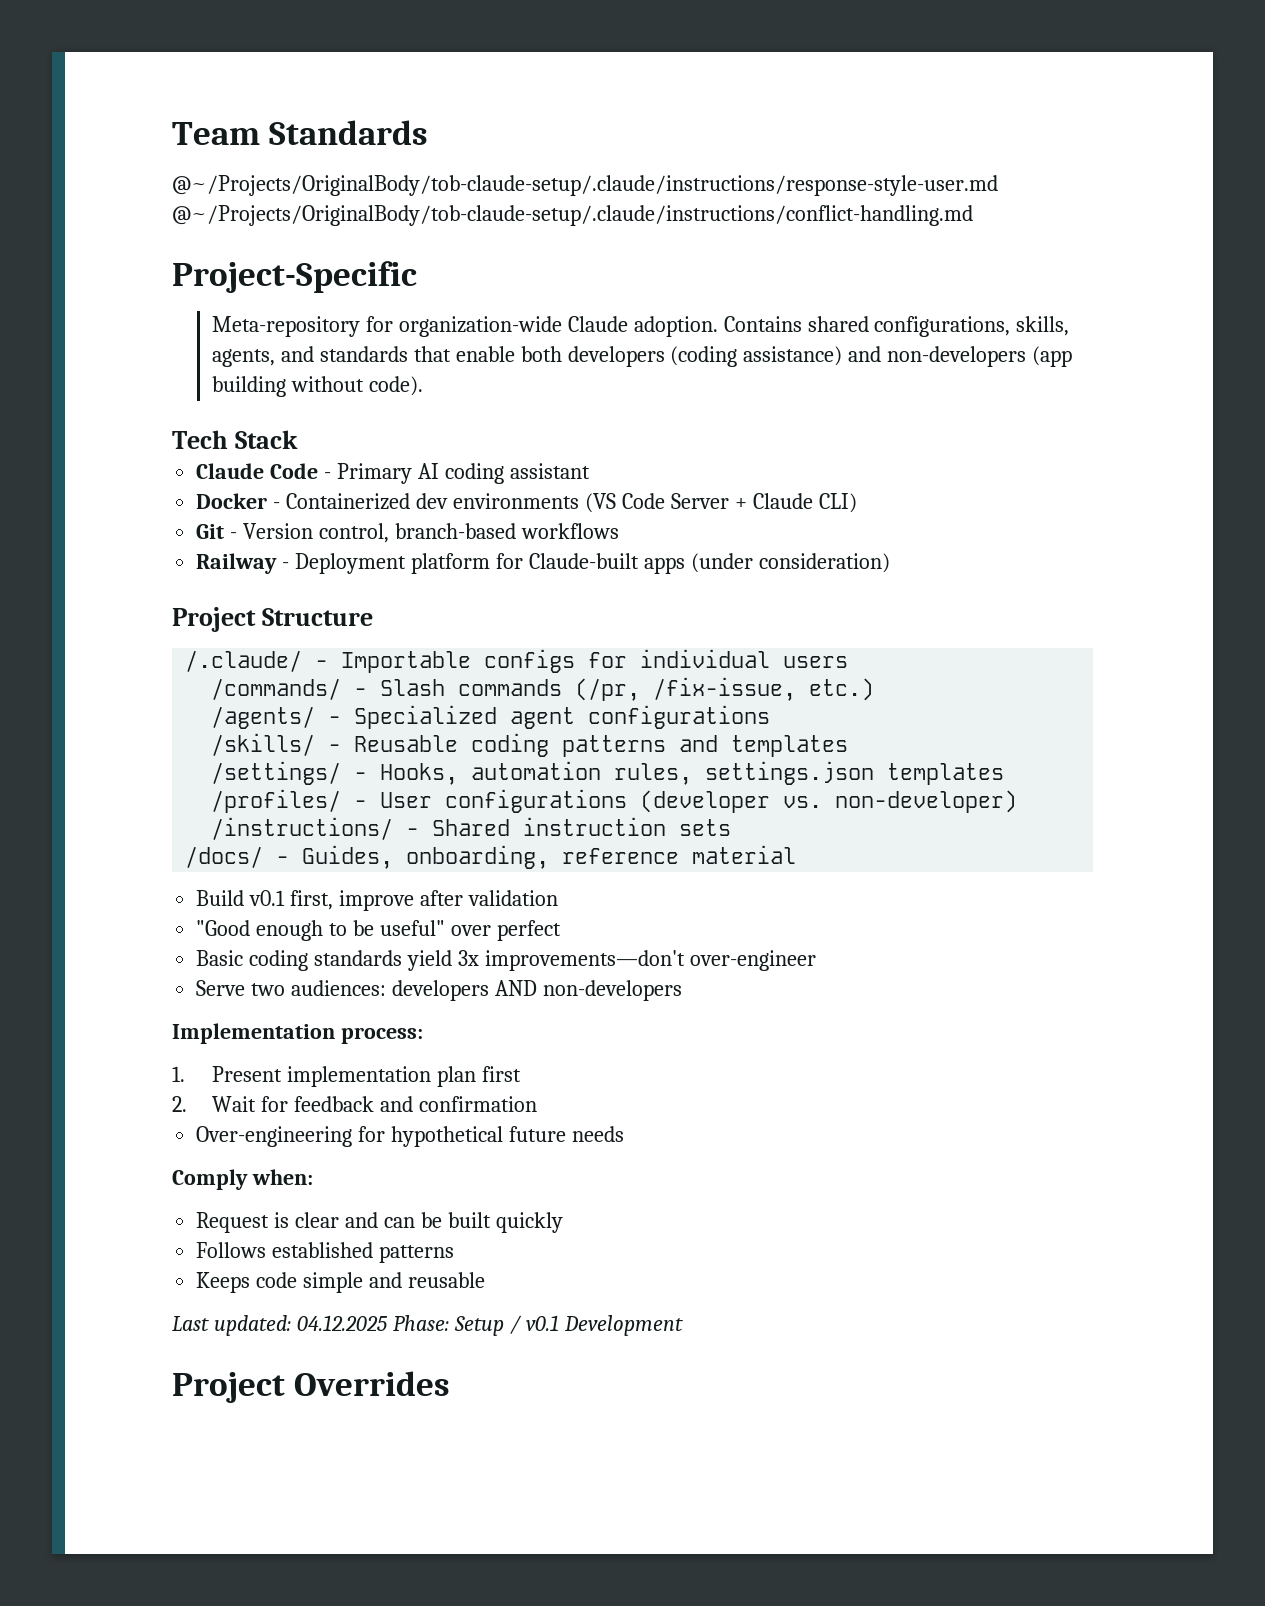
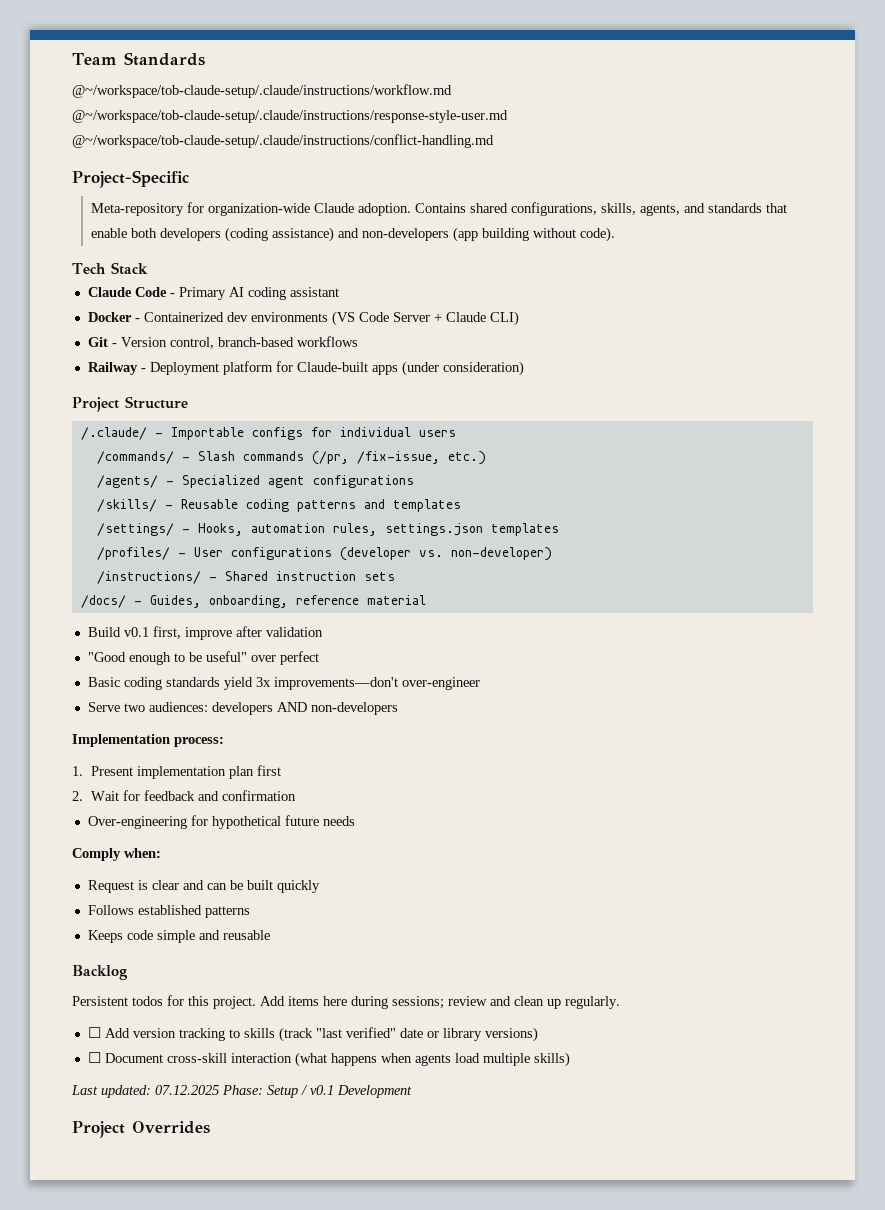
[172,175,998,196] [172,205,973,226] @~/Projects/OriginalBody/tob-claude-setup/.claude/instructions/response-style-user.md @~/Projects/OriginalBody/tob-claude-setup/.claude/instructions/conflict-handling.md -> [72,84,452,98] [72,110,508,123] [72,134,494,148] @~/workspace/tob-claude-setup/.claude/instructions/workflow.md @~/workspace/tob-claude-setup/.claude/instructions/response-style-user.md @~/workspace/tob-claude-setup/.claude/instructions/conflict-handling.md
(485, 1280) none -> [72,965,128,980] [72,995,620,1009] [87,1027,538,1042] [87,1052,570,1067] // Backlog // Persistent todos for this project. Add items here during sessions; review and clean up regularly. // ☐ Add version tracking to skills (track "last verified" date or library versions) // ☐ Document cross-skill interaction (what happens when agents load multiple skills)
[296,1315,388,1331] 04.12.2025 -> [155,1085,219,1095] 07.12.2025

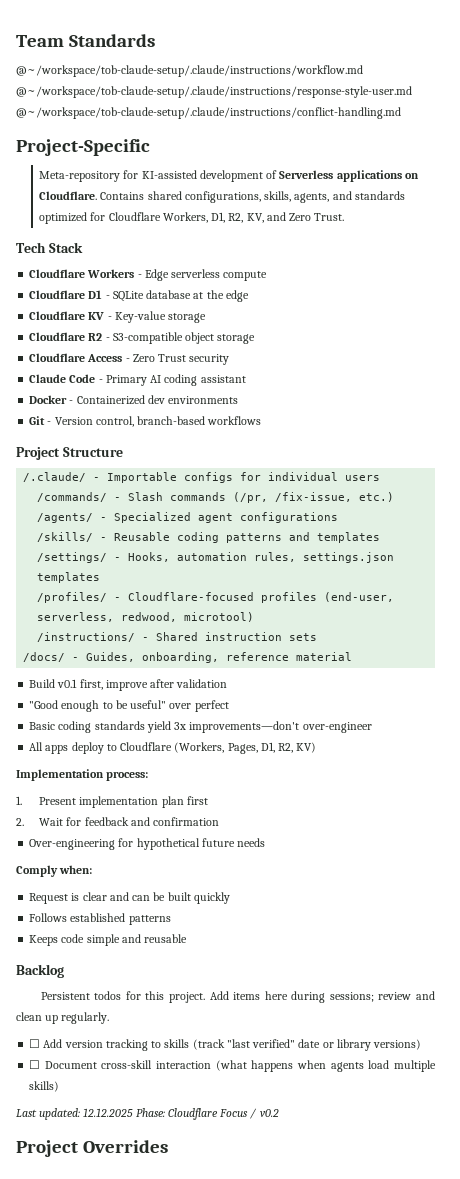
[207,203,411,216] organization-wide Claude adoption. -> [141,170,419,182] [39,191,98,200] KI-assisted development of Serverless applications on Cloudflare.
[765,203,787,213] [90,227,615,242] [72,262,148,275] that enable both developers (coding assistance) and non-developers (app building without code). // Tech Stack -> [39,212,345,224] [16,242,83,253] [29,269,268,281] [29,290,249,302] [29,311,207,323] [29,332,256,344] [29,353,230,365] optimized for Cloudflare Workers, D1, R2, KV, and Zero Trust. // Tech Stack // Cloudflare Workers - Edge serverless compute // Cloudflare D1 - SQLite database at the edge // Cloudflare KV - Key-value storage // Cloudflare R2 - S3-compatible object storage // Cloudflare Access - Zero Trust security
[331,311,519,326] (VS Code Server + Claude CLI) -> (239, 400) none
[87,361,524,376] // Railway - Deployment platform for Claude-built apps (under consideration) -> (262, 420) none
[193,547,552,561] User configurations (developer vs. non-developer) -> [128,592,395,603] [37,612,255,622] Cloudflare-focused profiles (end-user, serverless, redwood, microtool)
[87,702,398,715] Serve two audiences: developers AND non-developers -> [29,742,317,754] All apps deploy to Cloudflare (Workers, Pages, D1, R2, KV)
[155,1085,412,1098] 07.12.2025 Phase: Setup / v0.1 Development -> [83,1108,279,1120] 12.12.2025 Phase: Cloudflare Focus / v0.2

